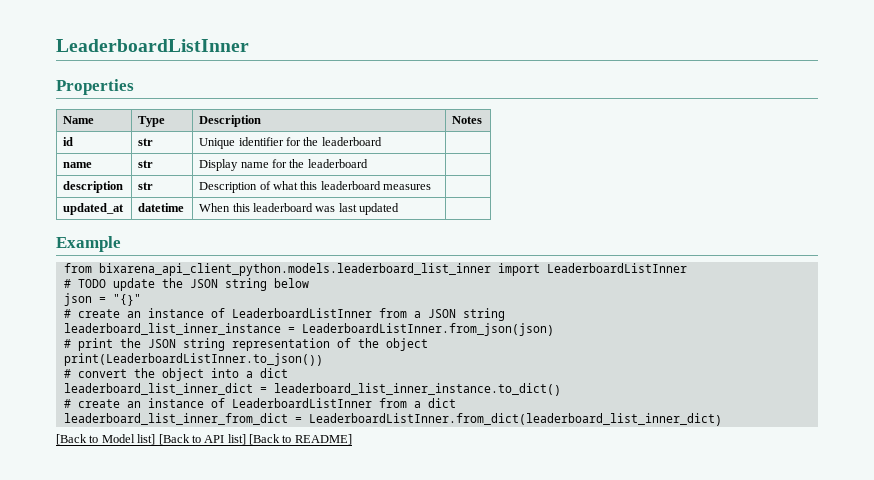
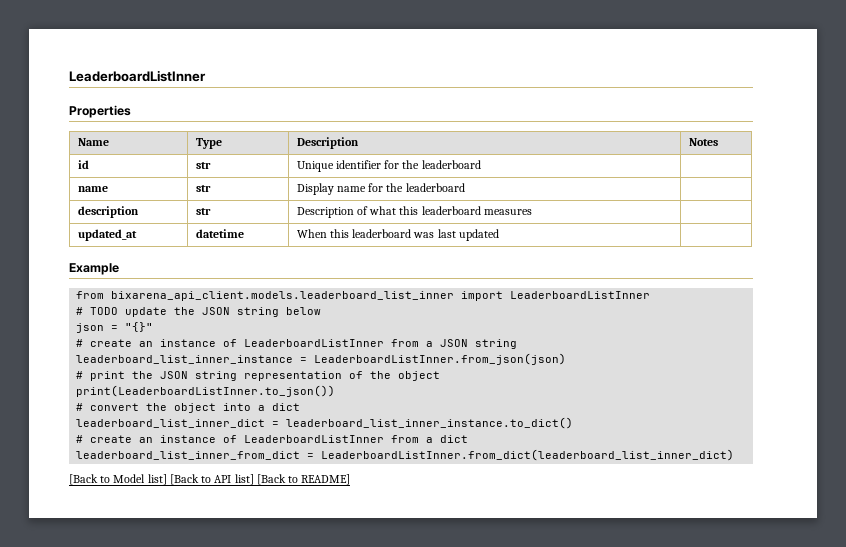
[98,263,491,276] bixarena_api_client_python.models.leaderboard_list_inner -> [111,291,455,301] bixarena_api_client.models.leaderboard_list_inner

